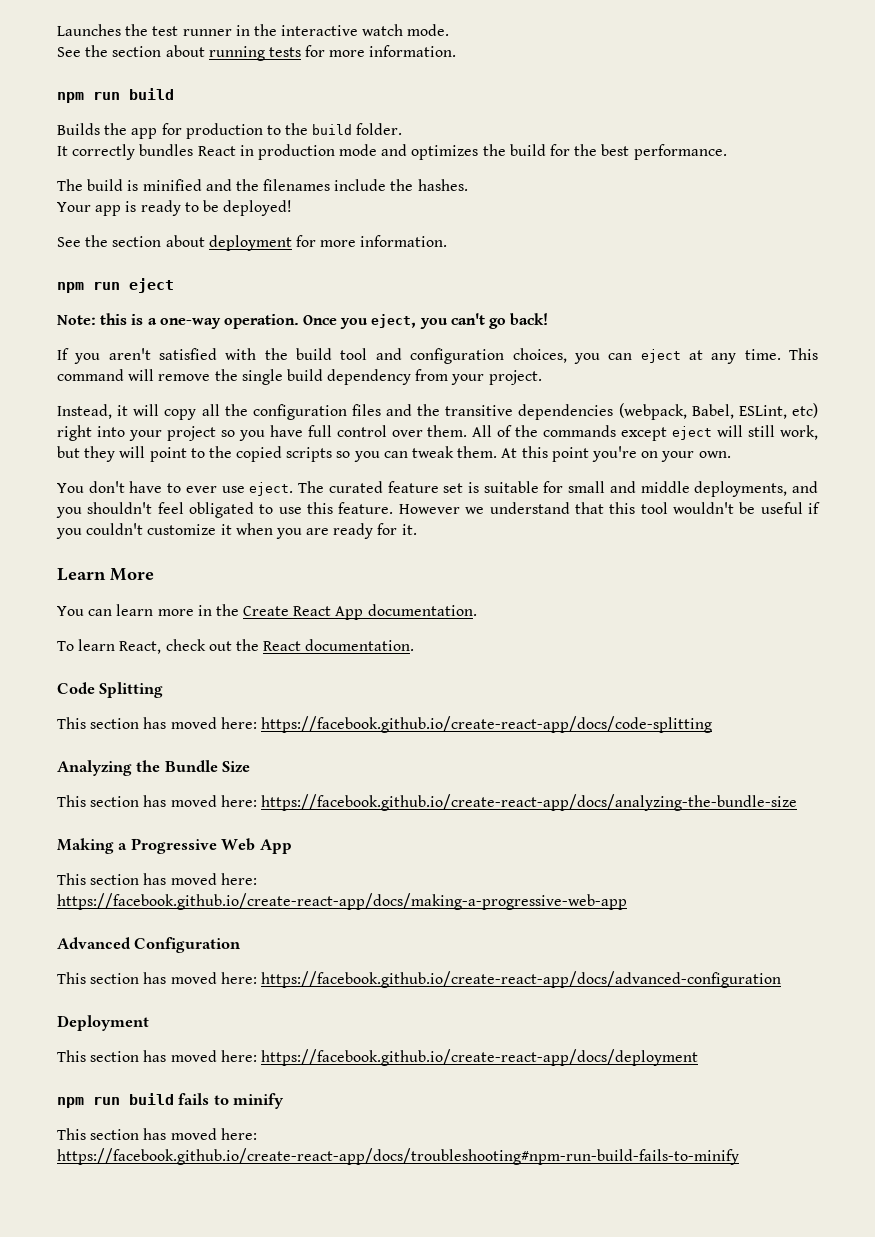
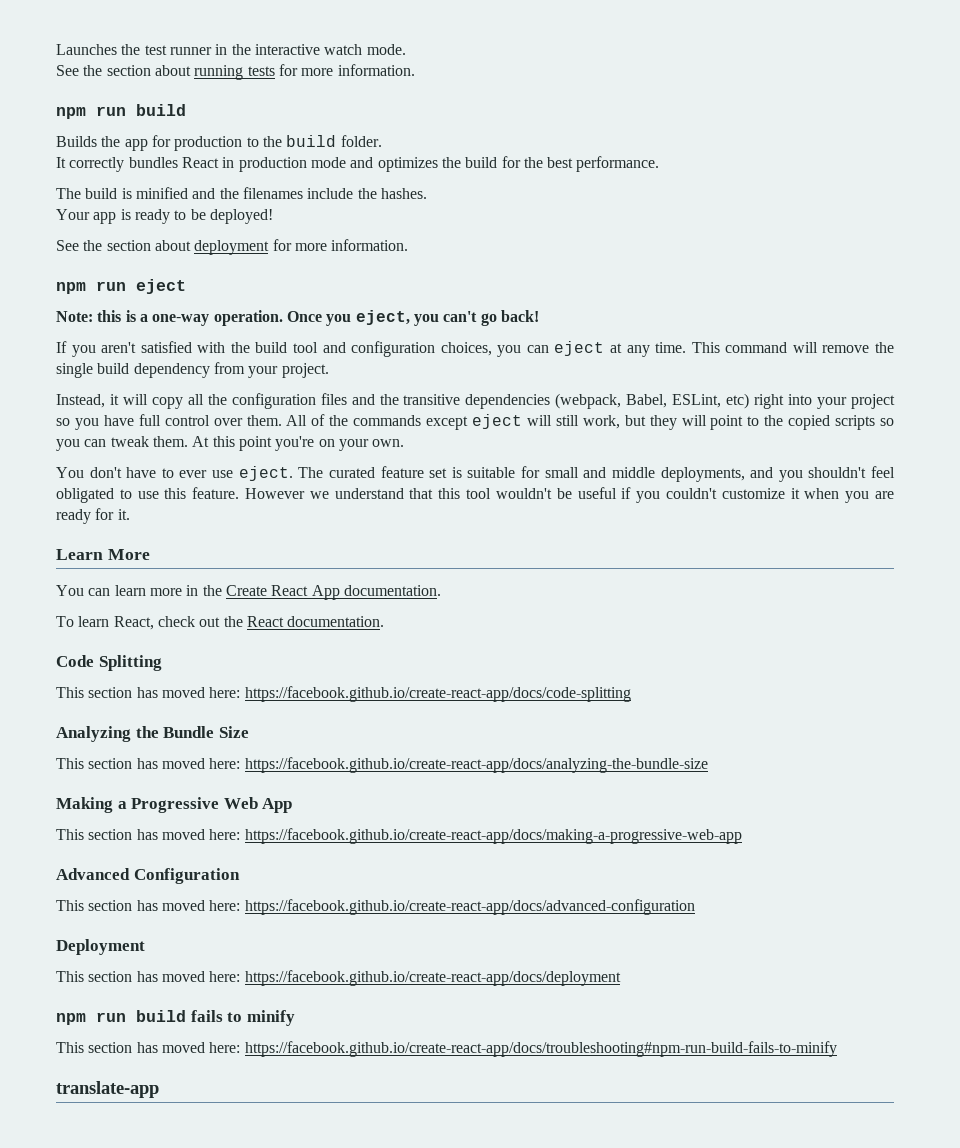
(739, 1156) none -> [56,1081,159,1098] // translate-app

